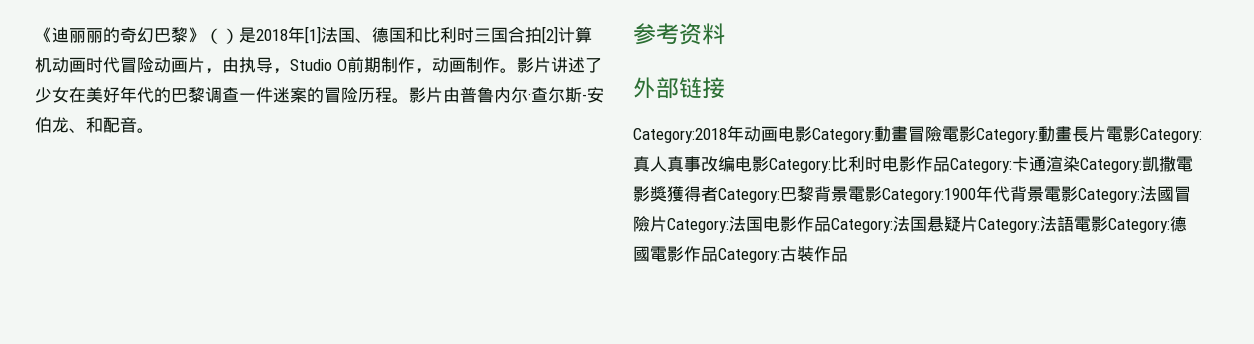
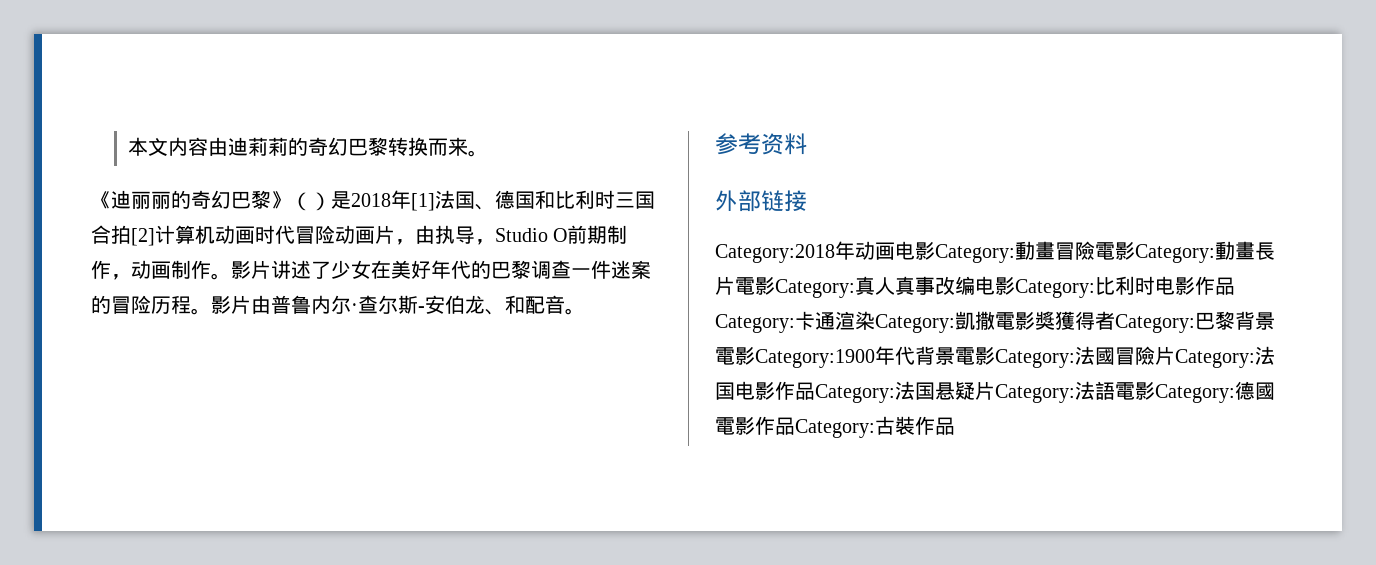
(35, 35) none -> [128,137,489,157] 本文内容由迪莉莉的奇幻巴黎转换而来。 //

